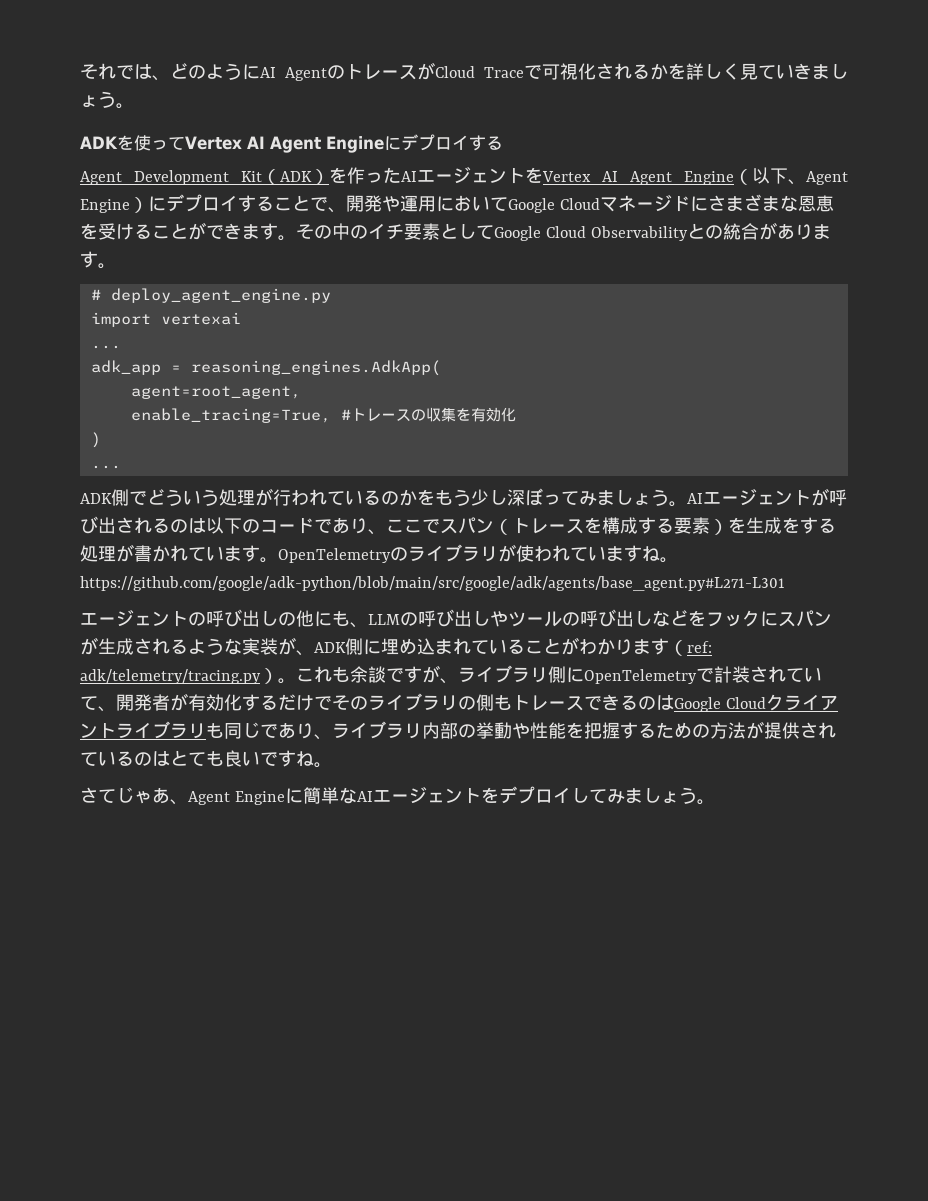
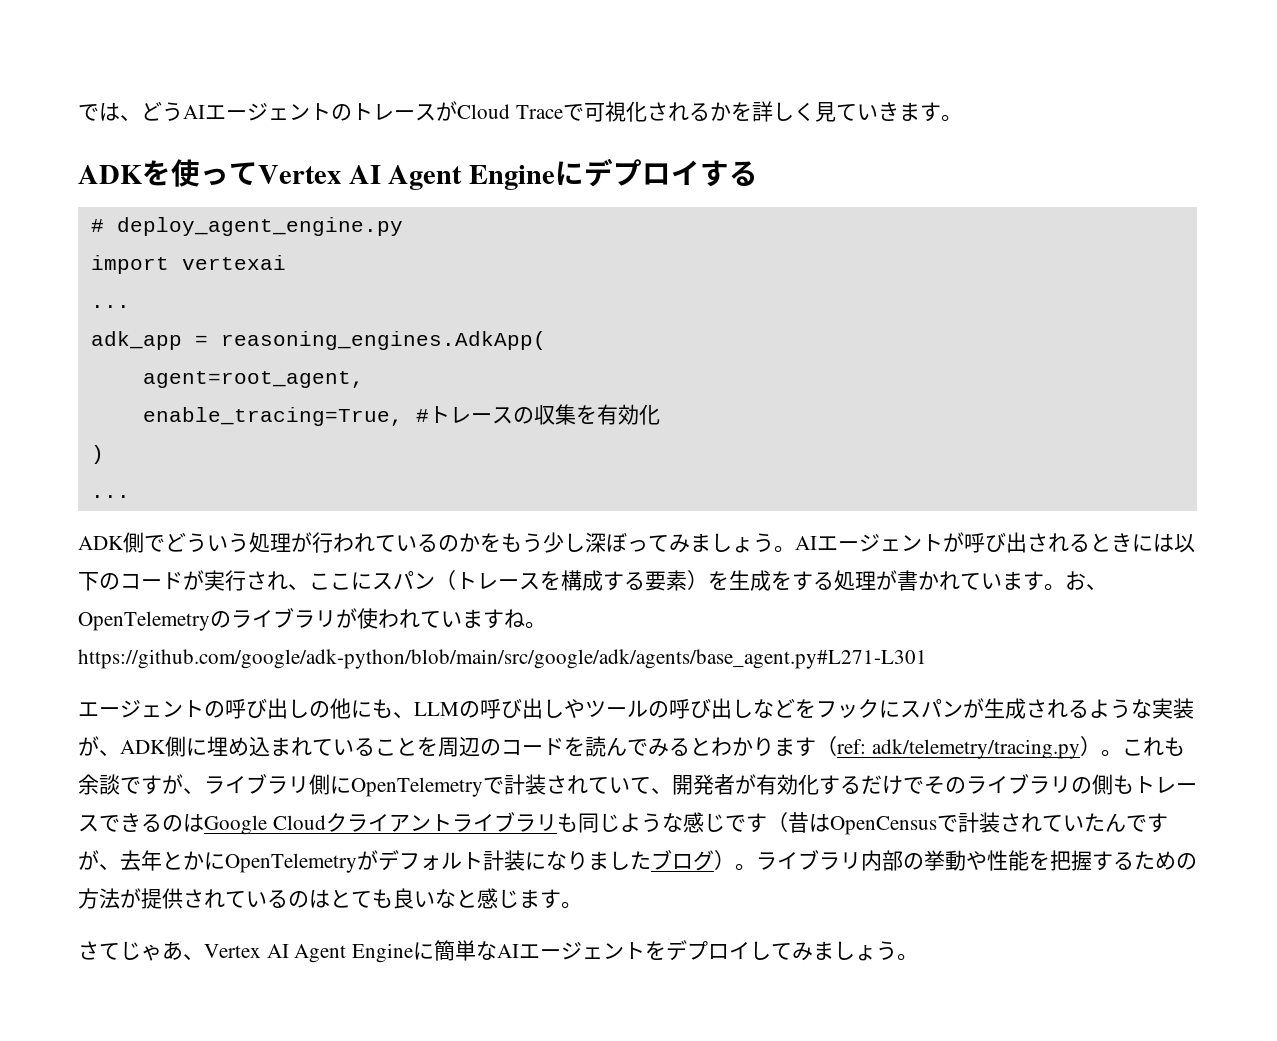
[80,63,116,80] それ -> (78, 112) none
[188,63,327,81] のようにAI Agent -> [162,102,331,121] うAIエージェント
[830,64,848,79] [80,91,116,108] しょう -> [919,102,941,122] す
[80,167,848,185] [80,194,834,213] [80,222,831,241] [80,251,116,269] // Agent Development Kit（ADK）を作ったAIエージェントをVertex AI Agent Engine（以下、Agent Engine）にデプロイすることで、開発や運用においてGoogle Cloudマネージドにさまざまな恩恵を受けることができます。その中のイチ要素としてGoogle Cloud Observabilityとの統合があります。 -> (759, 173) none
[170,519,188,533] の -> [1090,533,1153,552] ときに
[314,518,440,535] であり、ここで -> [183,570,372,591] が実行され、ここに
(278, 560) none -> [1065,571,1107,590] お、
[561,637,579,655] が -> [417,736,711,757] を周辺のコードを読んでみると
[260,723,332,740] であり、 -> [619,812,1168,835] [78,850,756,873] ような感じです（昔はOpenCensusで計装されていたんですが、去年とかにOpenTelemetryがデフォルト計装になりましたブログ）。
[260,750,314,767] ですね -> [435,888,561,909] なと感じます
(188, 802) none -> [204,944,289,958] Vertex AI

